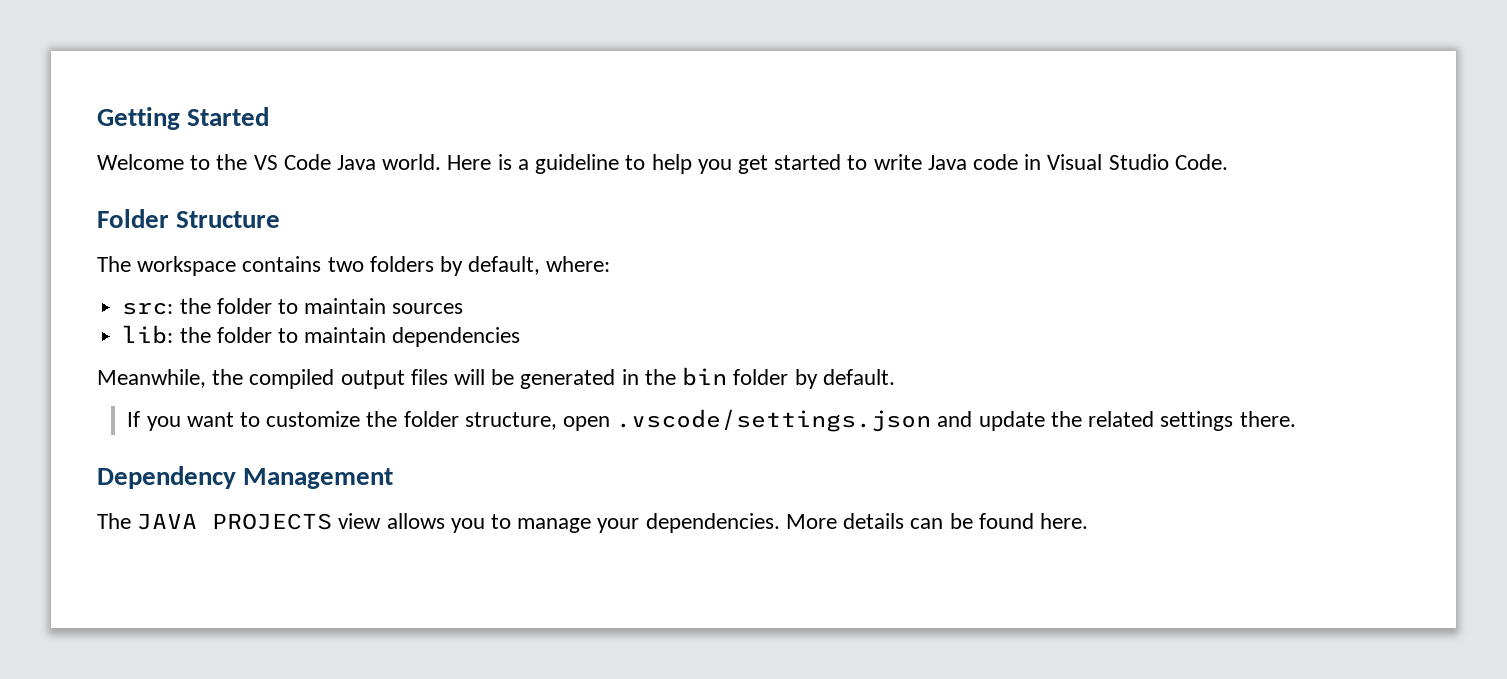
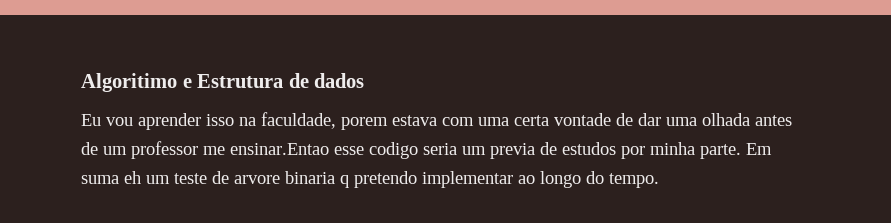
[97,107,270,130] [97,154,1228,174] [97,209,281,228] [97,256,611,276] [122,298,464,315] [122,325,521,347] [97,367,895,389] [127,409,1296,432] [97,466,394,489] [97,513,1088,533] Getting Started // Welcome to the VS Code Java world. Here is a guideline to help you get started to write Java code in Visual Studio Code. // Folder Structure // The workspace contains two folders by default, where: // src: the folder to maintain sources // lib: the folder to maintain dependencies // Meanwhile, the compiled output files will be generated in the bin folder by default. // If you want to customize the folder structure, open .vscode/settings.json and update the related settings there. // Dependency Management // The JAVA PROJECTS view allows you to manage your dependencies. More details can be found here. -> [81,73,365,92] [81,112,792,130] [81,141,772,159] [81,171,659,188] Algoritimo e Estrutura de dados // Eu vou aprender isso na faculdade, porem estava com uma certa vontade de dar uma olhada antes de um professor me ensinar.Entao esse codigo seria um previa de estudos por minha parte. Em suma eh um teste de arvore binaria q pretendo implementar ao longo do tempo.

